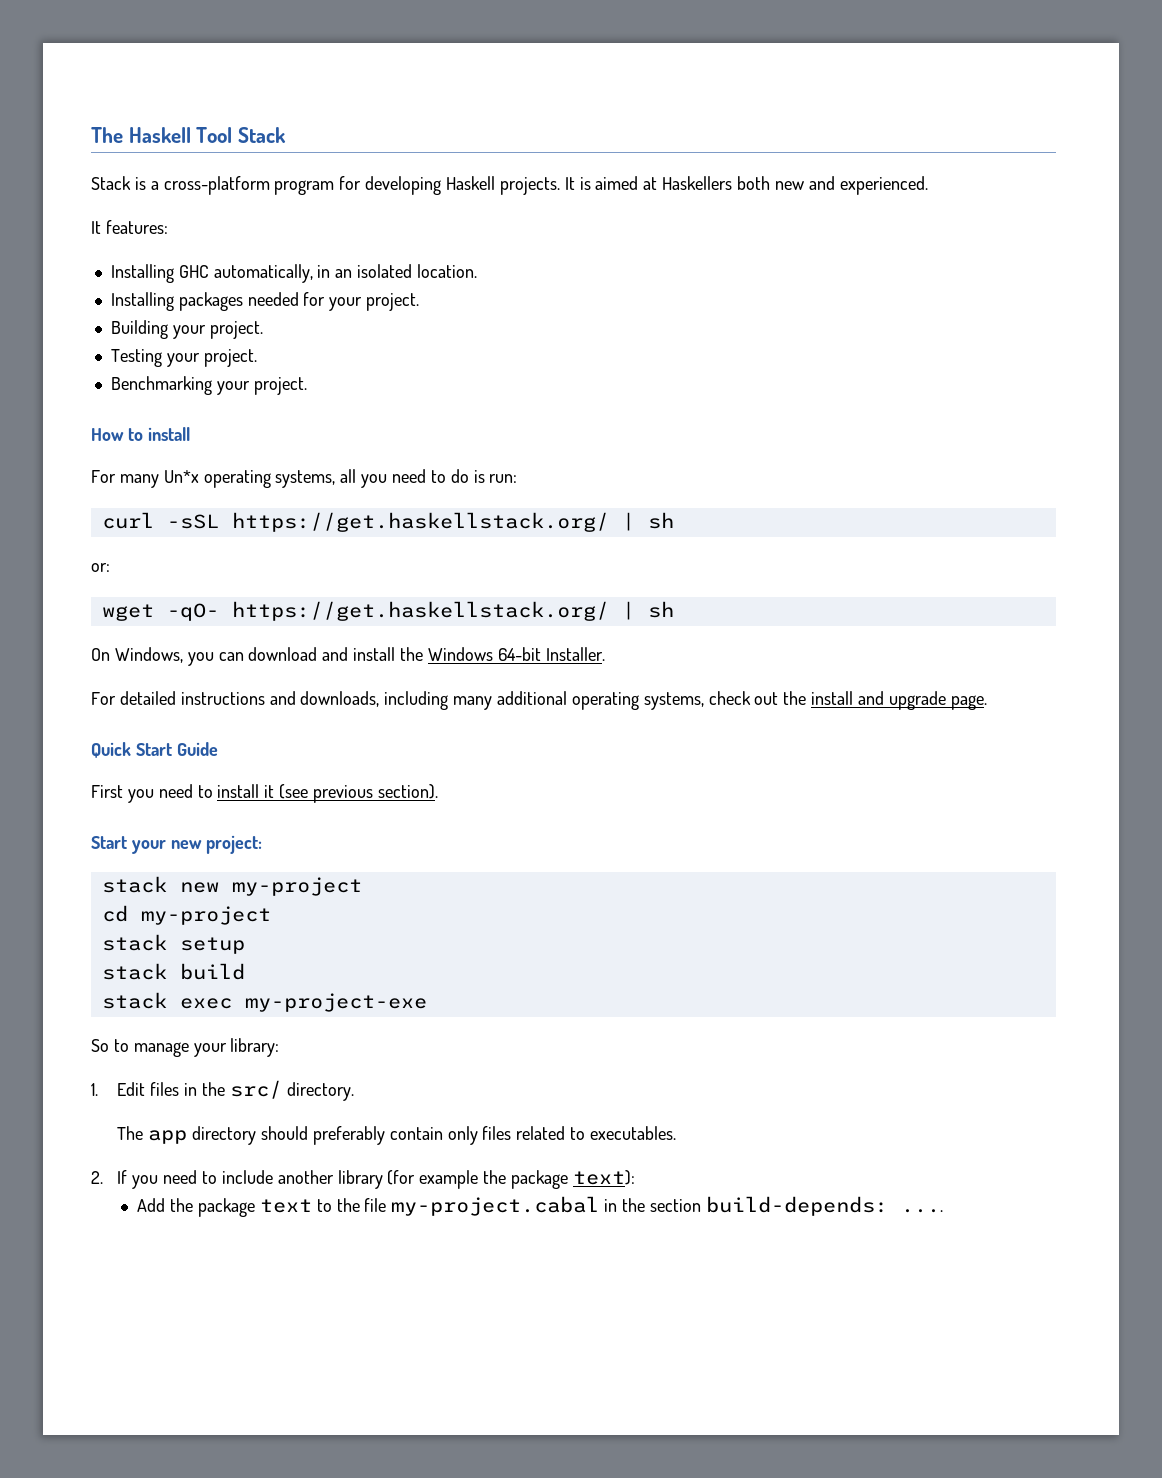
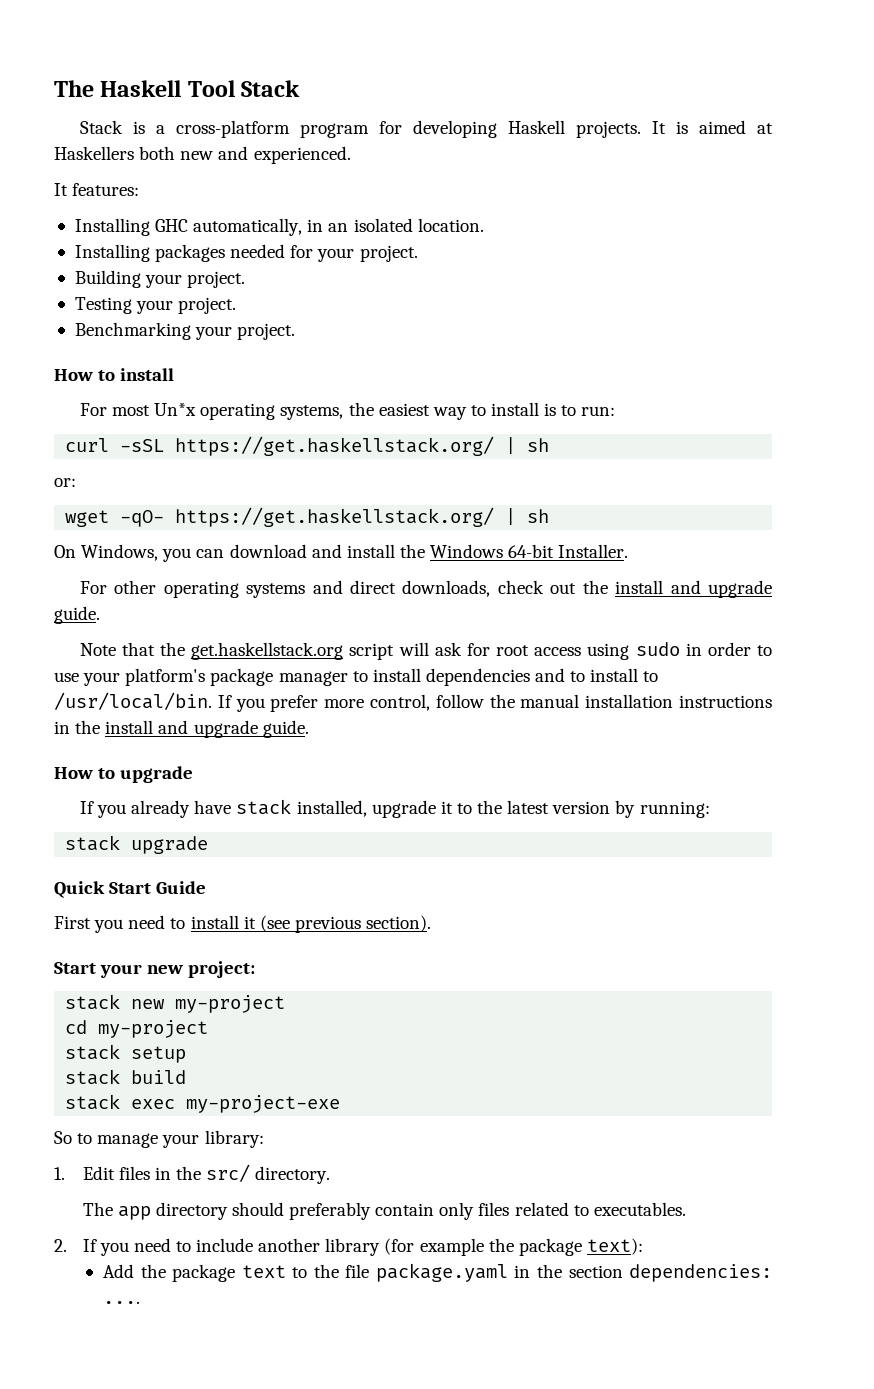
[119,474,159,488] many -> [112,405,151,416] most
[340,469,485,488] all you need to do is -> [348,402,577,420] the easiest way to install is to
[119,691,704,710] detailed instructions and downloads, including many additional operating systems, -> [114,580,491,598] other operating systems and direct downloads,
[950,695,987,710] page. -> [54,606,100,624] [79,642,772,660] [54,668,659,686] [54,692,772,712] [54,720,309,738] [54,766,194,783] [79,799,710,818] [65,835,209,854] guide. // Note that the get.haskellstack.org script will ask for root access using sudo in order to use your platform's package manager to install dependencies and to install to /usr/local/bin. If you prefer more control, follow the manual installation instructions in the install and upgrade guide. // How to upgrade // If you already have stack installed, upgrade it to the latest version by running: // stack upgrade
[391,1196,600,1216] my-project.cabal -> [375,1263,508,1282] package.yaml
[705,1196,888,1216] build-depends: -> [629,1264,772,1282] dependencies:

